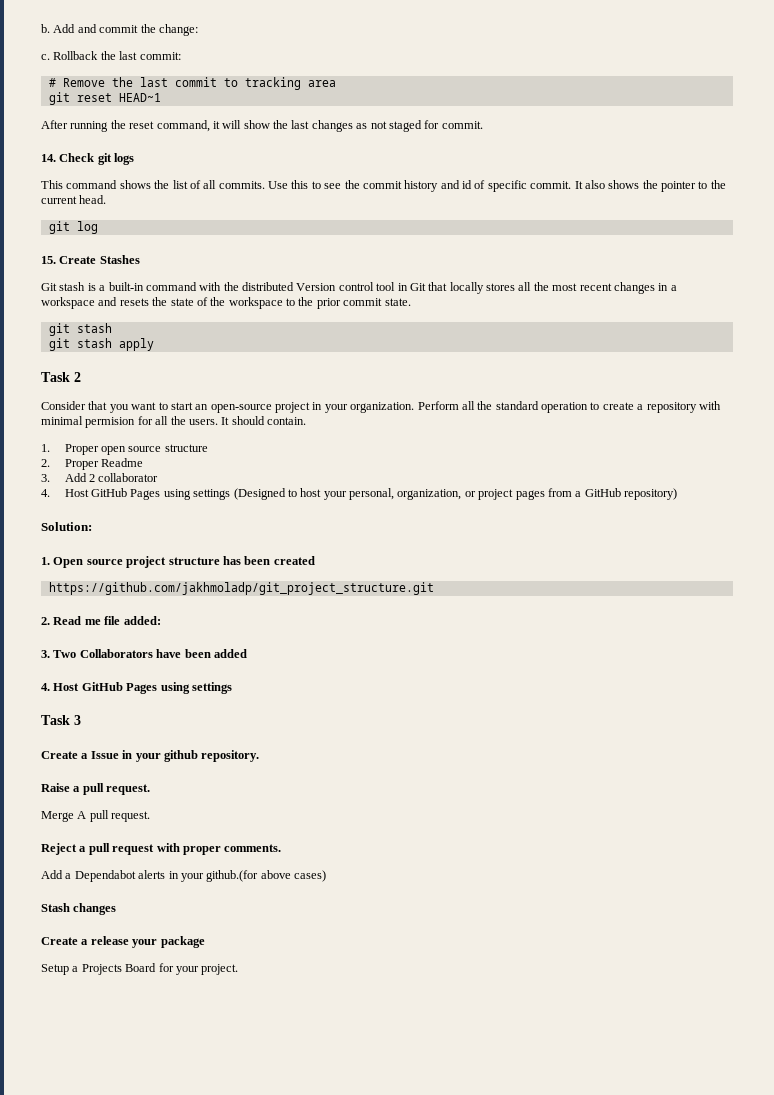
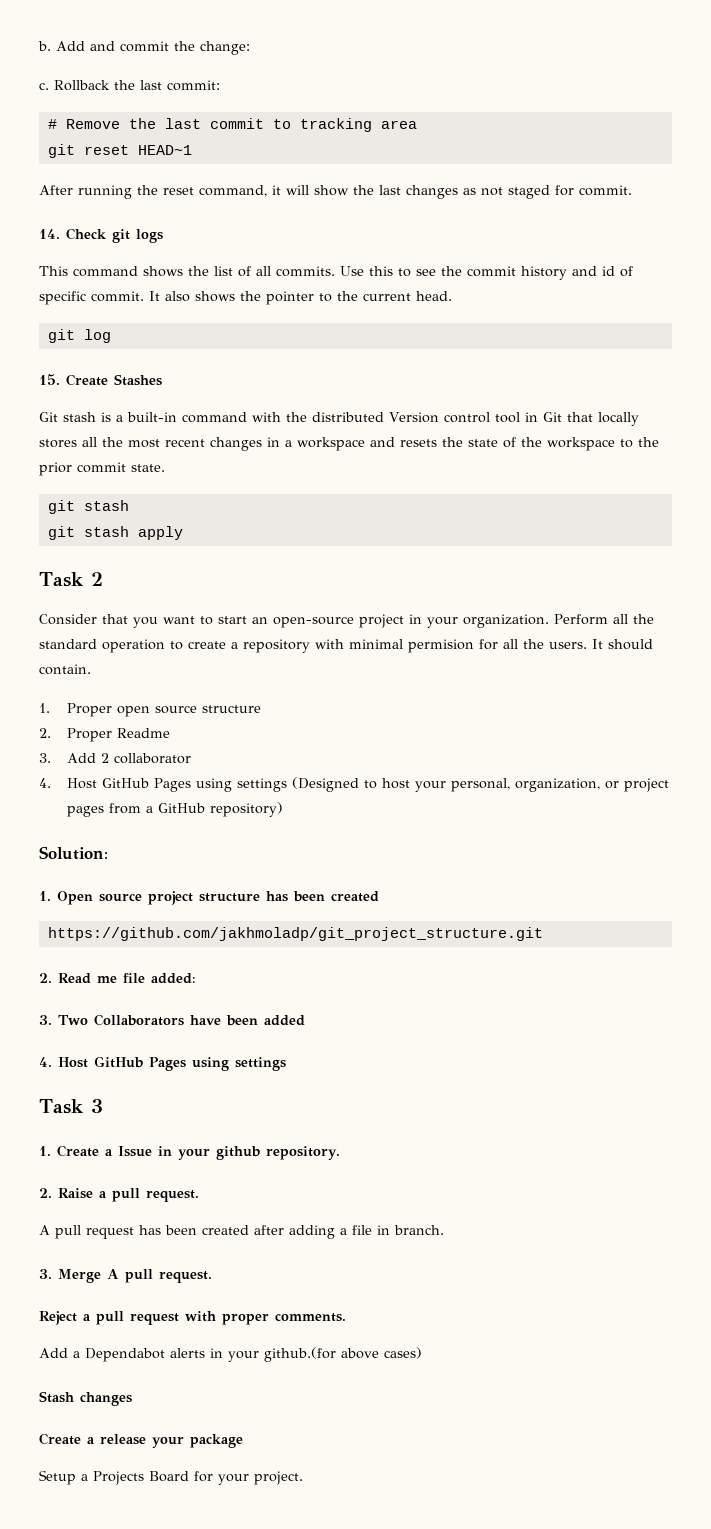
(81, 720) none -> [39,1146,51,1156] 1.
(260, 756) none -> [39,1188,52,1198] 2.
(151, 789) none -> [39,1225,444,1239] [39,1269,52,1279] A pull request has been created after adding a file in branch. // 3.

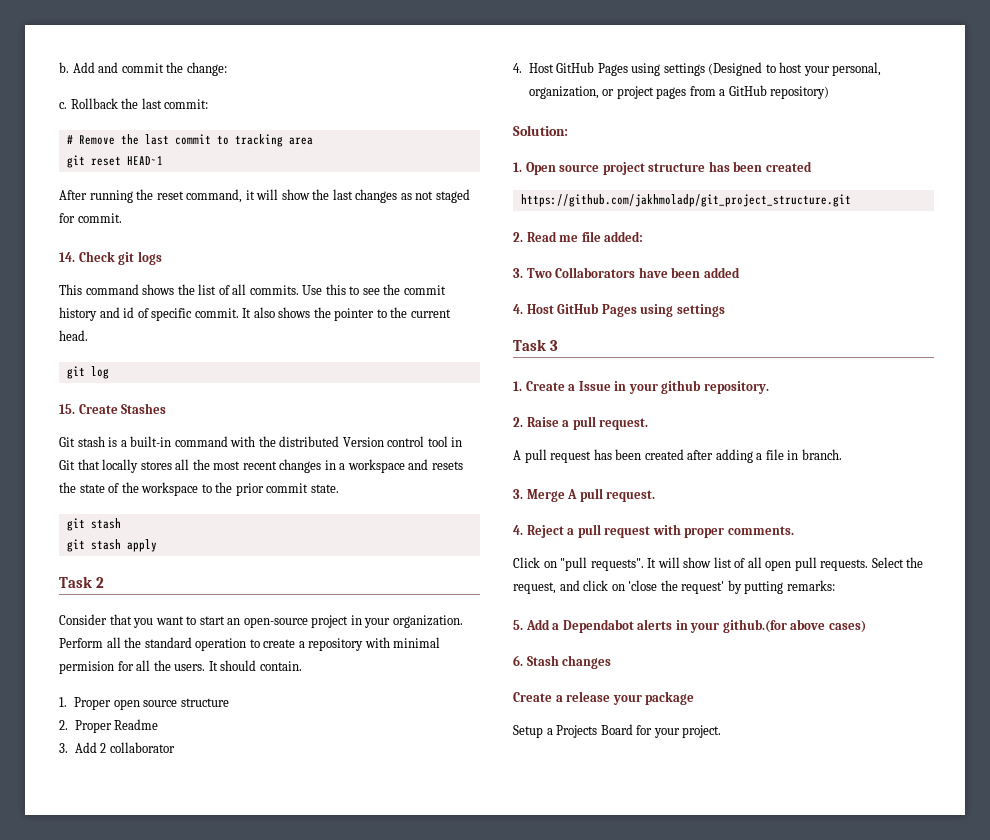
(212, 1277) none -> [513,525,523,535] 4.
(346, 1317) none -> [513,557,924,571] [513,580,835,594] [513,620,523,630] Click on "pull requests". It will show list of all open pull requests. Select the request, and click on 'close the request' by putting remarks: // 5.
(422, 1353) none -> [513,655,523,666] 6.

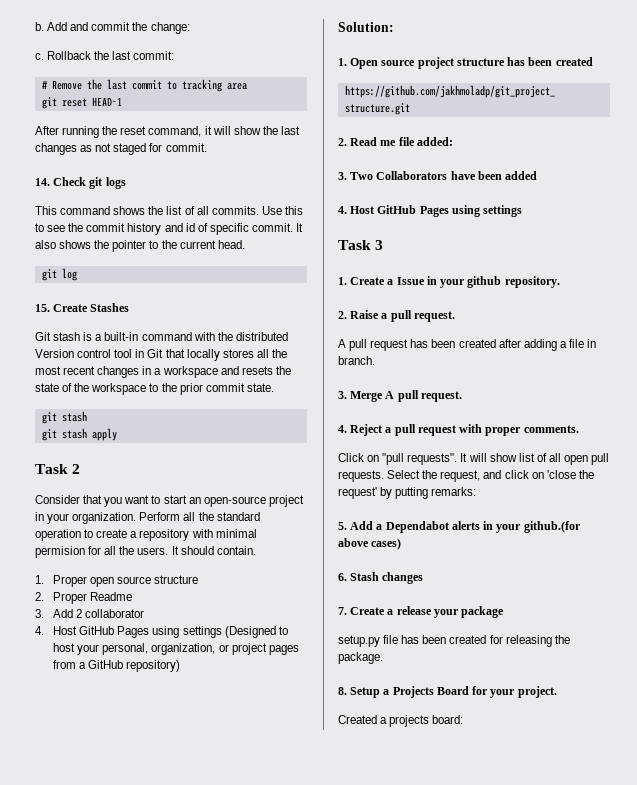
(612, 662) none -> [338,607,347,615] 7.
(695, 698) none -> [338,635,570,647] [338,652,383,664] [338,687,347,695] setup.py file has been created for releasing the package. // 8.
(722, 731) none -> [338,715,464,727] // Created a projects board:

